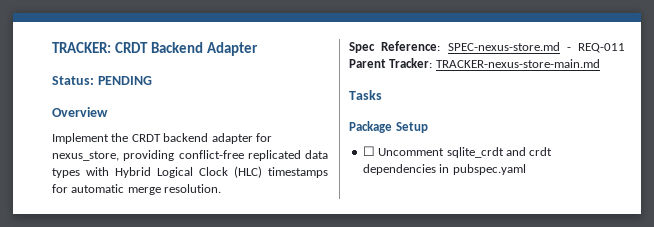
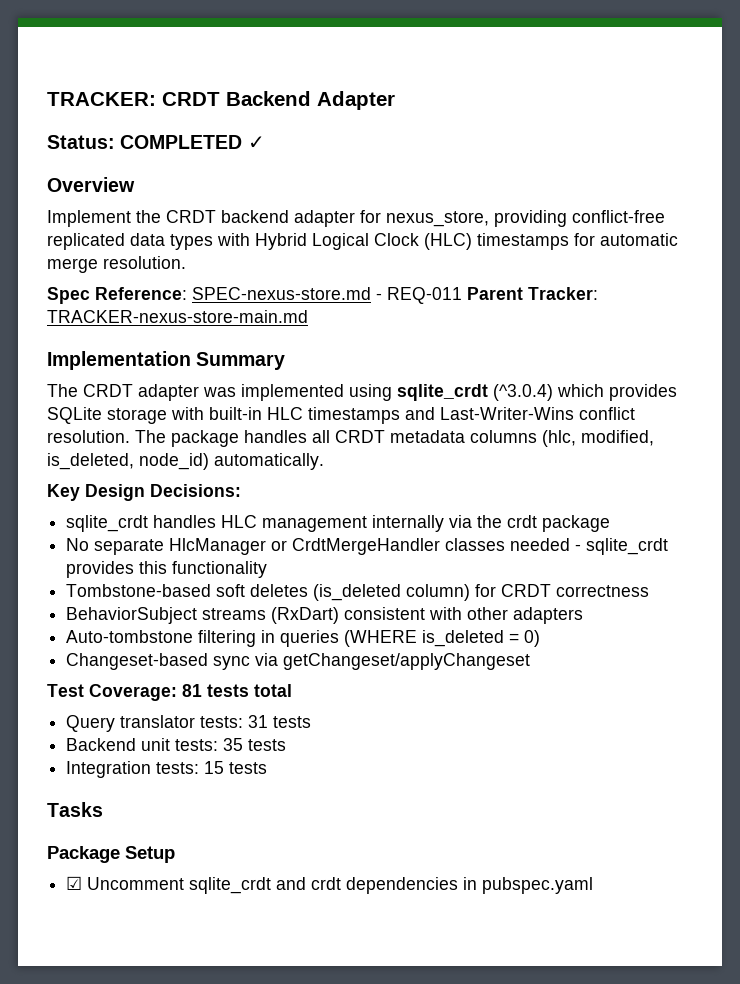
[97,76,152,85] PENDING -> [120,135,265,149] COMPLETED ✓
(600, 63) none -> [47,351,286,370] [47,384,677,401] [47,407,635,424] [47,430,654,447] [47,453,324,470] [47,484,241,501] [66,515,611,532] [66,538,669,555] [66,561,268,578] [66,584,650,601] [66,607,584,624] [66,630,541,647] [66,653,531,670] [47,684,292,701] [66,715,312,732] [66,738,287,751] [66,761,268,778] // Implementation Summary // The CRDT adapter was implemented using sqlite_crdt (^3.0.4) which provides SQLite storage with built-in HLC timestamps and Last-Writer-Wins conflict resolution. The package handles all CRDT metadata columns (hlc, modified, is_deleted, node_id) automatically. // Key Design Decisions: // sqlite_crdt handles HLC management internally via the crdt package // No separate HlcManager or CrdtMergeHandler classes needed - sqlite_crdt provides this functionality // Tombstone-based soft deletes (is_deleted column) for CRDT correctness // BehaviorSubject streams (RxDart) consistent with other adapters // Auto-tombstone filtering in queries (WHERE is_deleted = 0) // Changeset-based sync via getChangeset/applyChangeset // Test Coverage: 81 tests total // Query translator tests: 31 tests // Backend unit tests: 35 tests // Integration tests: 15 tests
[362,146,375,156] ☐ -> [66,876,83,890] ☑

